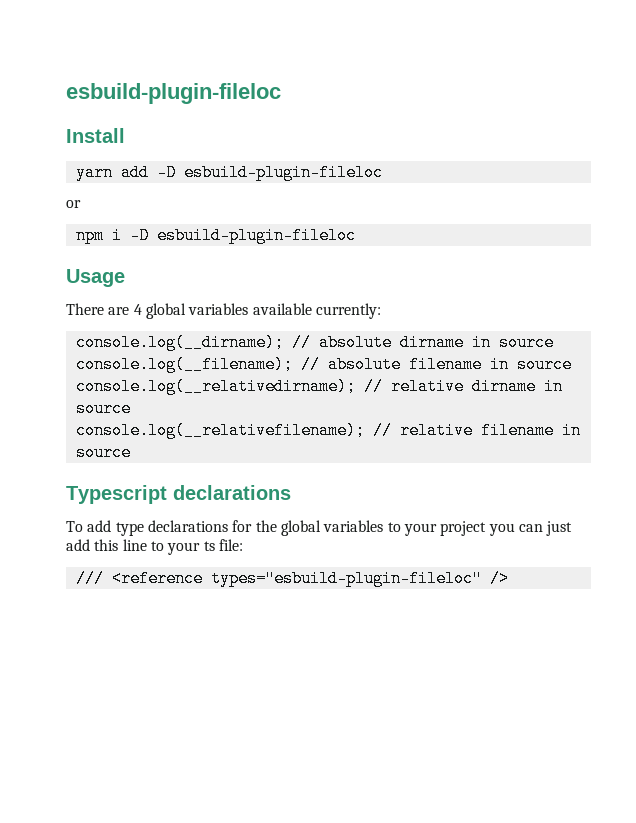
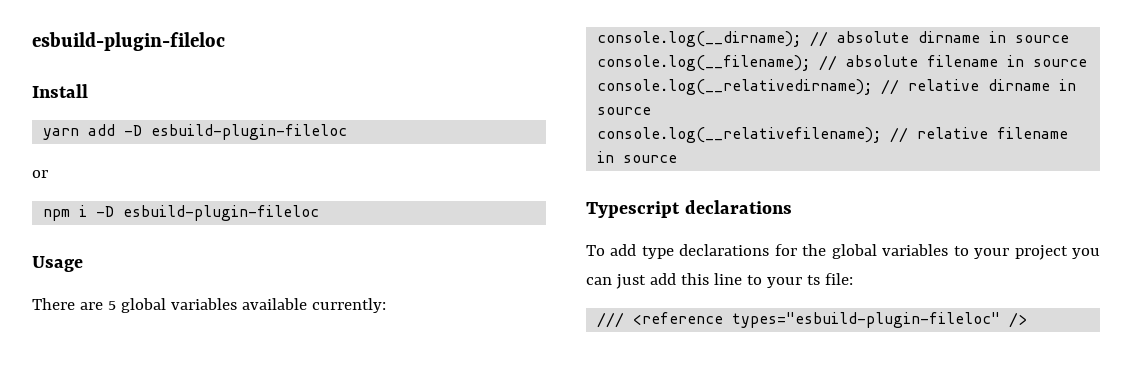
[133,304,142,315] 4 -> [107,301,116,310] 5

